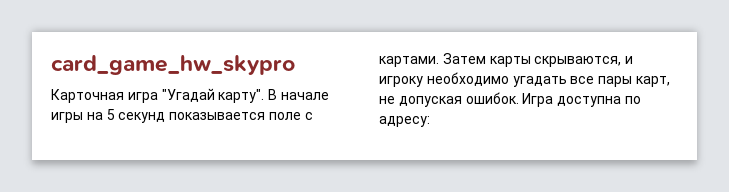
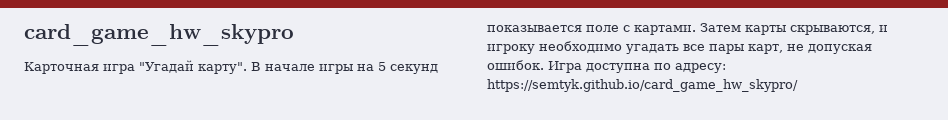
(430, 121) none -> [487,79,798,92] https://semtyk.github.io/card_game_hw_skypro/

